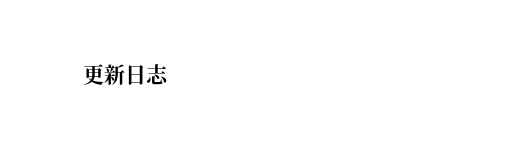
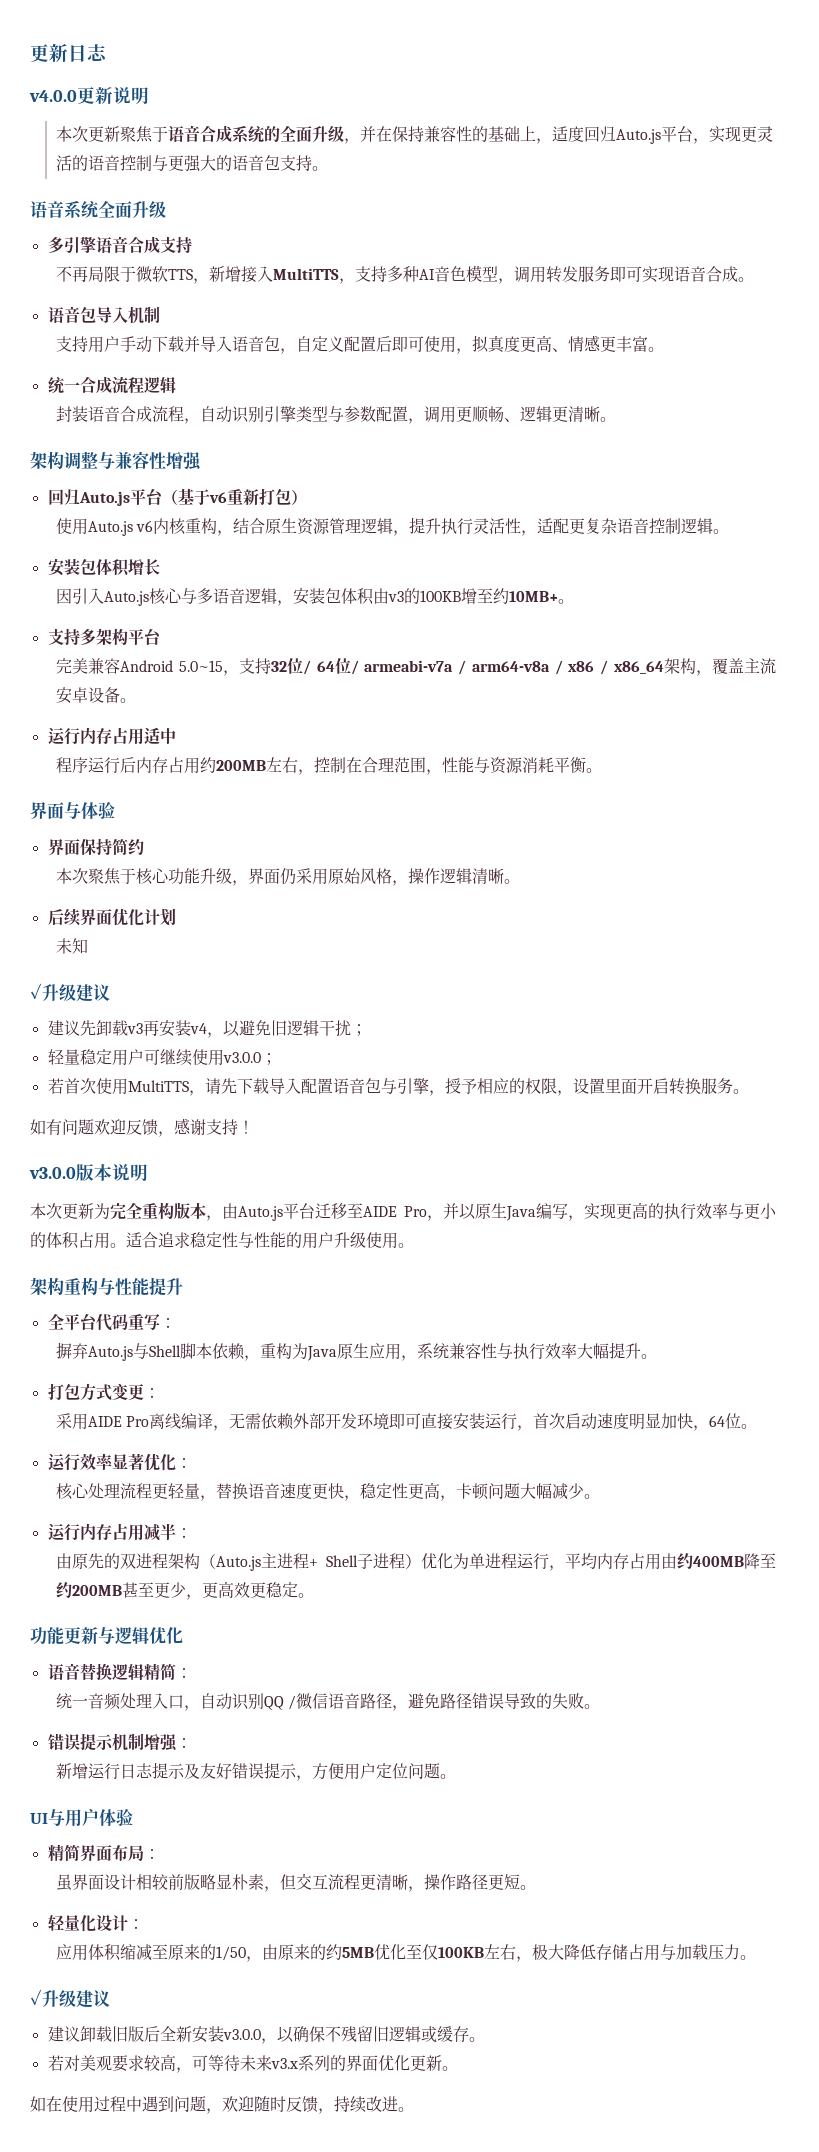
(169, 74) none -> [29,87,149,104] [55,125,773,144] [55,155,328,172] [30,200,166,219] [47,236,192,254] [55,265,754,284] [47,306,160,324] [55,335,664,354] [47,376,176,394] [55,406,616,424] [30,451,202,471] [47,488,307,506] [55,517,730,536] [47,558,160,577] [55,588,574,606] [47,628,161,646] [55,658,777,676] [55,687,136,704] [47,727,176,745] [55,757,602,775] [30,802,115,820] [47,838,144,855] [55,868,520,886] [47,908,176,926] [55,938,88,954] [30,983,110,1002] [47,1020,367,1038] [47,1049,277,1066] [47,1078,749,1096] [30,1118,254,1137] [29,1164,148,1181] [30,1202,777,1221] [30,1232,414,1249] [30,1277,183,1296] [47,1313,176,1331] [55,1342,657,1361] [47,1383,160,1401] [55,1413,758,1431] [47,1453,192,1471] [55,1482,600,1501] [47,1523,192,1541] [55,1553,776,1571] [55,1581,314,1600] [30,1627,183,1644] [47,1663,192,1681] [55,1693,601,1711] [47,1733,192,1751] [55,1762,456,1781] [30,1808,133,1827] [47,1844,160,1861] [55,1873,536,1892] [47,1915,144,1932] [55,1944,756,1962] [30,1989,110,2008] [47,2026,485,2044] [47,2054,458,2073] [30,2096,414,2114] // v4.0.0更新说明 // 本次更新聚焦于语音合成系统的全面升级，并在保持兼容性的基础上，适度回归Auto.js平台，实现更灵活的语音控制与更强大的语音包支持。 // 语音系统全面升级 // 多引擎语音合成支持 // 不再局限于微软TTS，新增接入MultiTTS，支持多种AI音色模型，调用转发服务即可实现语音合成。 // 语音包导入机制 // 支持用户手动下载并导入语音包，自定义配置后即可使用，拟真度更高、情感更丰富。 // 统一合成流程逻辑 // 封装语音合成流程，自动识别引擎类型与参数配置，调用更顺畅、逻辑更清晰。 // 架构调整与兼容性增强 // 回归Auto.js平台（基于v6重新打包） // 使用Auto.js v6内核重构，结合原生资源管理逻辑，提升执行灵活性，适配更复杂语音控制逻辑。 // 安装包体积增长 // 因引入Auto.js核心与多语音逻辑，安装包体积由v3的100KB增至约10MB+。 // 支持多架构平台 // 完美兼容Android 5.0~15，支持32位/ 64位/ armeabi-v7a / arm64-v8a / x86 / x86_64架构，覆盖主流安卓设备。 // 运行内存占用适中 // 程序运行后内存占用约200MB左右，控制在合理范围，性能与资源消耗平衡。 // 界面与体验 // 界面保持简约 // 本次聚焦于核心功能升级，界面仍采用原始风格，操作逻辑清晰。 // 后续界面优化计划 // 未知 // ✓升级建议 // 建议先卸载v3再安装v4，以避免旧逻辑干扰； // 轻量稳定用户可继续使用v3.0.0； // 若首次使用MultiTTS，请先下载导入配置语音包与引擎，授予相应的权限，设置里面开启转换服务。 // 如有问题欢迎反馈，感谢支持！ // v3.0.0版本说明 // 本次更新为完全重构版本，由Auto.js平台迁移至AIDE Pro，并以原生Java编写，实现更高的执行效率与更小的体积占用。适合追求稳定性与性能的用户升级使用。 // 架构重构与性能提升 // 全平台代码重写： // 摒弃Auto.js与Shell脚本依赖，重构为Java原生应用，系统兼容性与执行效率大幅提升。 // 打包方式变更： // 采用AIDE Pro离线编译，无需依赖外部开发环境即可直接安装运行，首次启动速度明显加快，64位。 // 运行效率显著优化： // 核心处理流程更轻量，替换语音速度更快，稳定性更高，卡顿问题大幅减少。 // 运行内存占用减半： // 由原先的双进程架构（Auto.js主进程+ Shell子进程）优化为单进程运行，平均内存占用由约400MB降至约200MB甚至更少，更高效更稳定。 // 功能更新与逻辑优化 // 语音替换逻辑精简： // 统一音频处理入口，自动识别QQ /微信语音路径，避免路径错误导致的失败。 // 错误提示机制增强： // 新增运行日志提示及友好错误提示，方便用户定位问题。 // UI与用户体验 // 精简界面布局： // 虽界面设计相较前版略显朴素，但交互流程更清晰，操作路径更短。 // 轻量化设计： // 应用体积缩减至原来的1/50，由原来的约5MB优化至仅100KB左右，极大降低存储占用与加载压力。 // ✓升级建议 // 建议卸载旧版后全新安装v3.0.0，以确保不残留旧逻辑或缓存。 // 若对美观要求较高，可等待未来v3.x系列的界面优化更新。 // 如在使用过程中遇到问题，欢迎随时反馈，持续改进。

